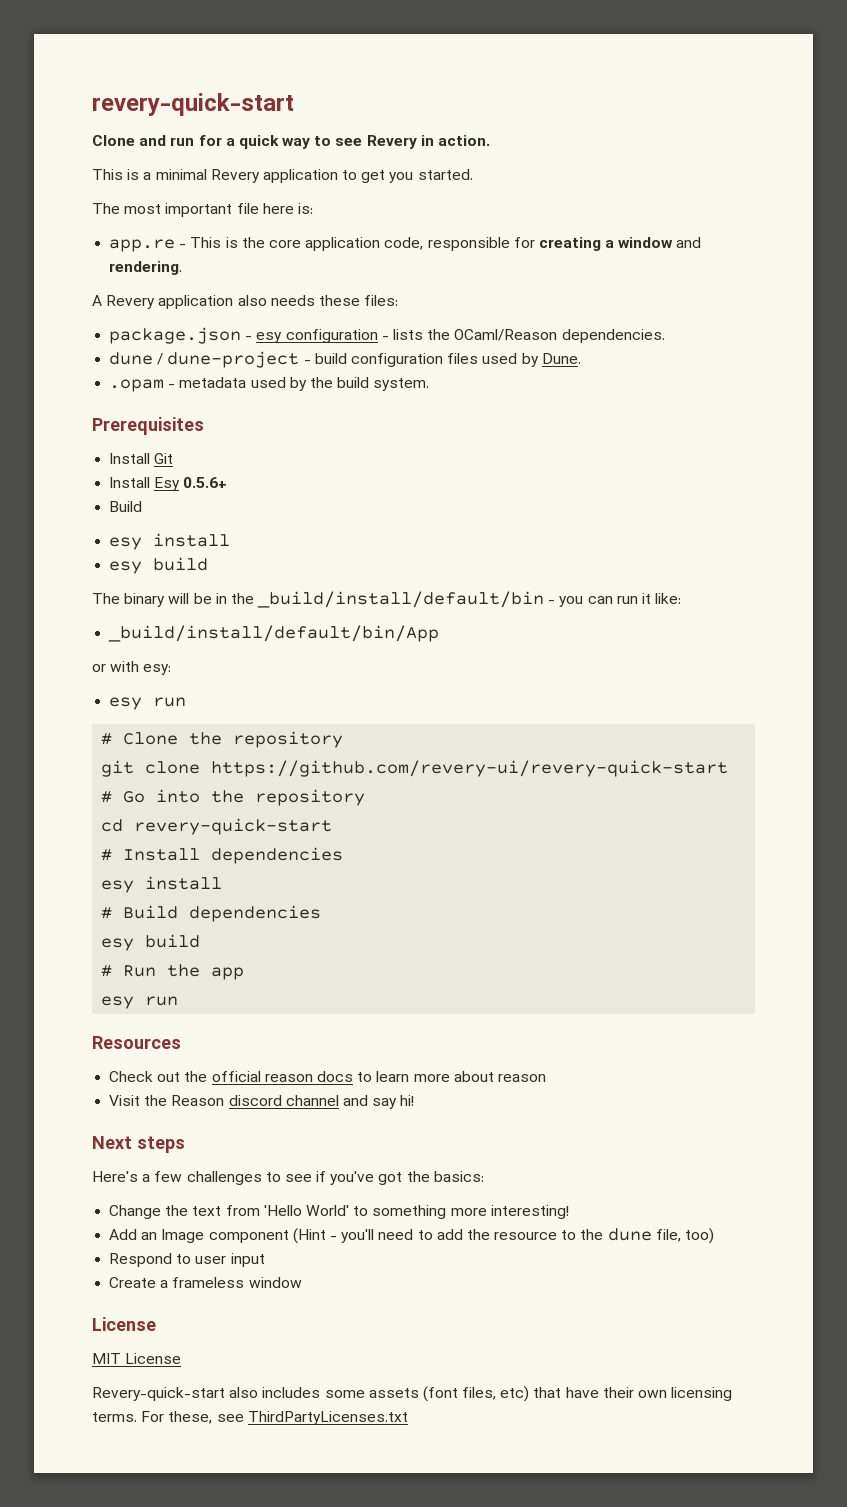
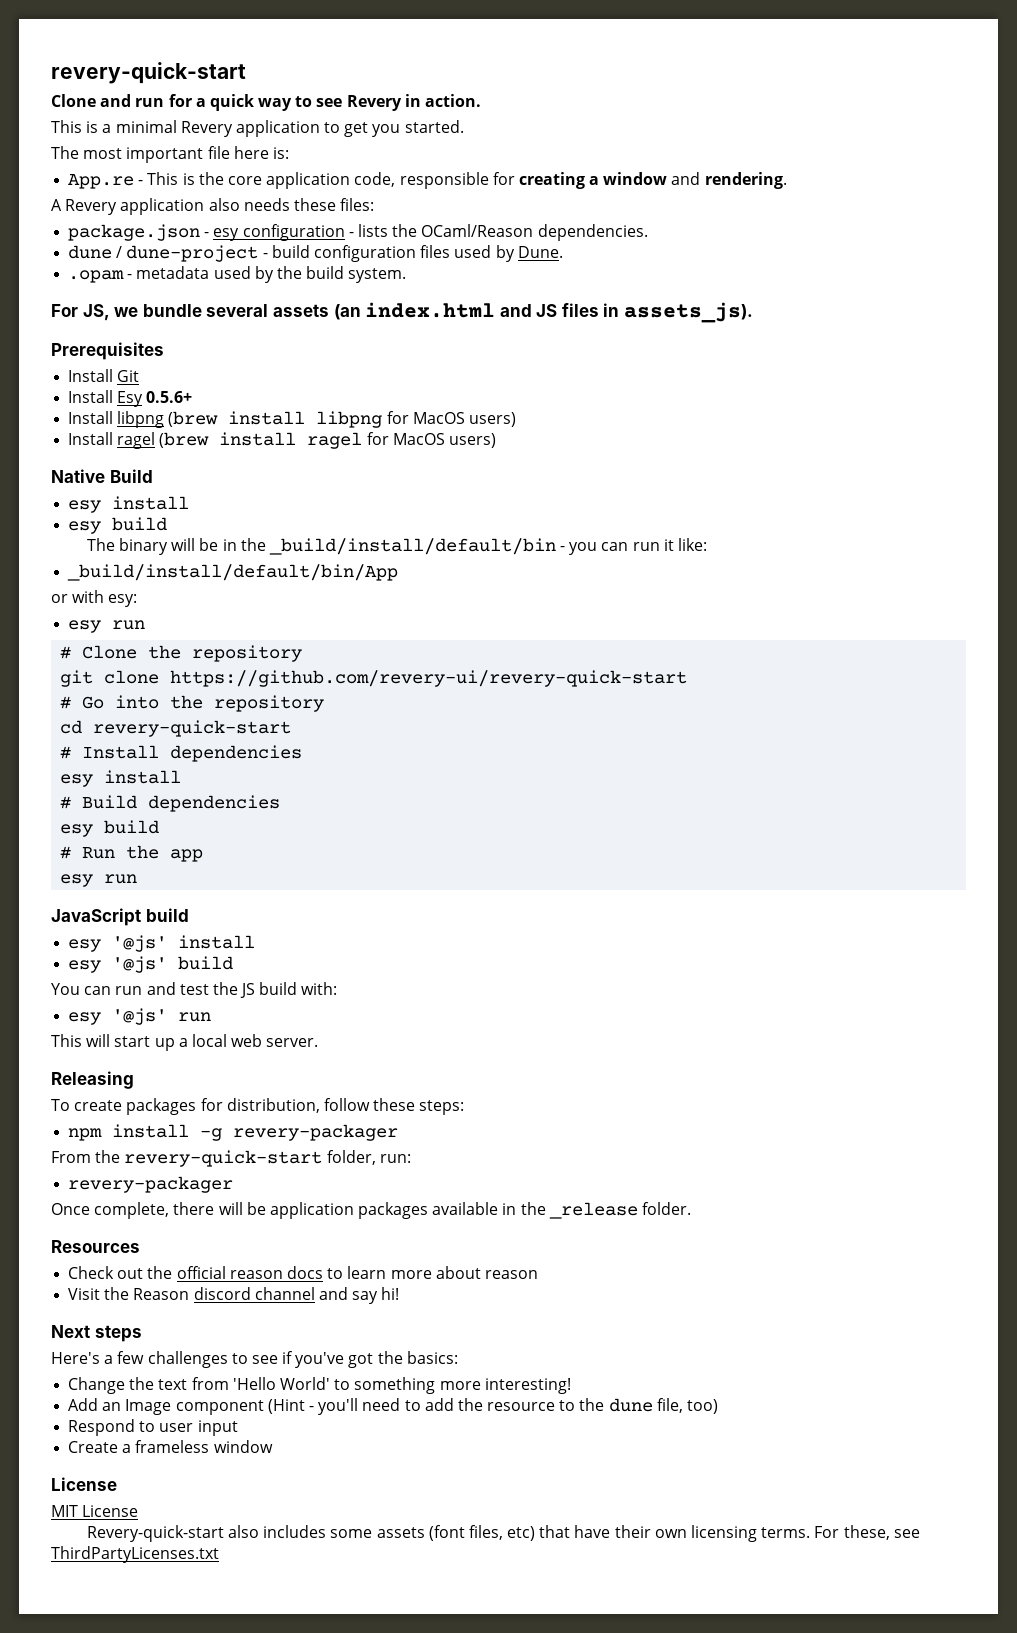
[109,239,176,252] app.re -> [68,174,135,189] App.re
(430, 384) none -> [51,302,754,323] // For JS, we bundle several assets (an index.html and JS files in assets_js).
(228, 482) none -> [68,411,516,428] [68,432,496,449] [51,469,105,483] Install libpng (brew install libpng for MacOS users) // Install ragel (brew install ragel for MacOS users) // Native
(179, 1001) none -> [51,908,189,926] [68,935,256,952] [68,956,234,973] [51,982,338,998] [68,1008,212,1025] [51,1034,319,1051] [51,1071,134,1089] [51,1098,465,1115] [68,1124,399,1141] [51,1150,411,1167] [68,1176,234,1193] [51,1202,692,1219] // JavaScript build // esy '@js' install // esy '@js' build // You can run and test the JS build with: // esy '@js' run // This will start up a local web server. // Releasing // To create packages for distribution, follow these steps: // npm install -g revery-packager // From the revery-quick-start folder, run: // revery-packager // Once complete, there will be application packages available in the _release folder.

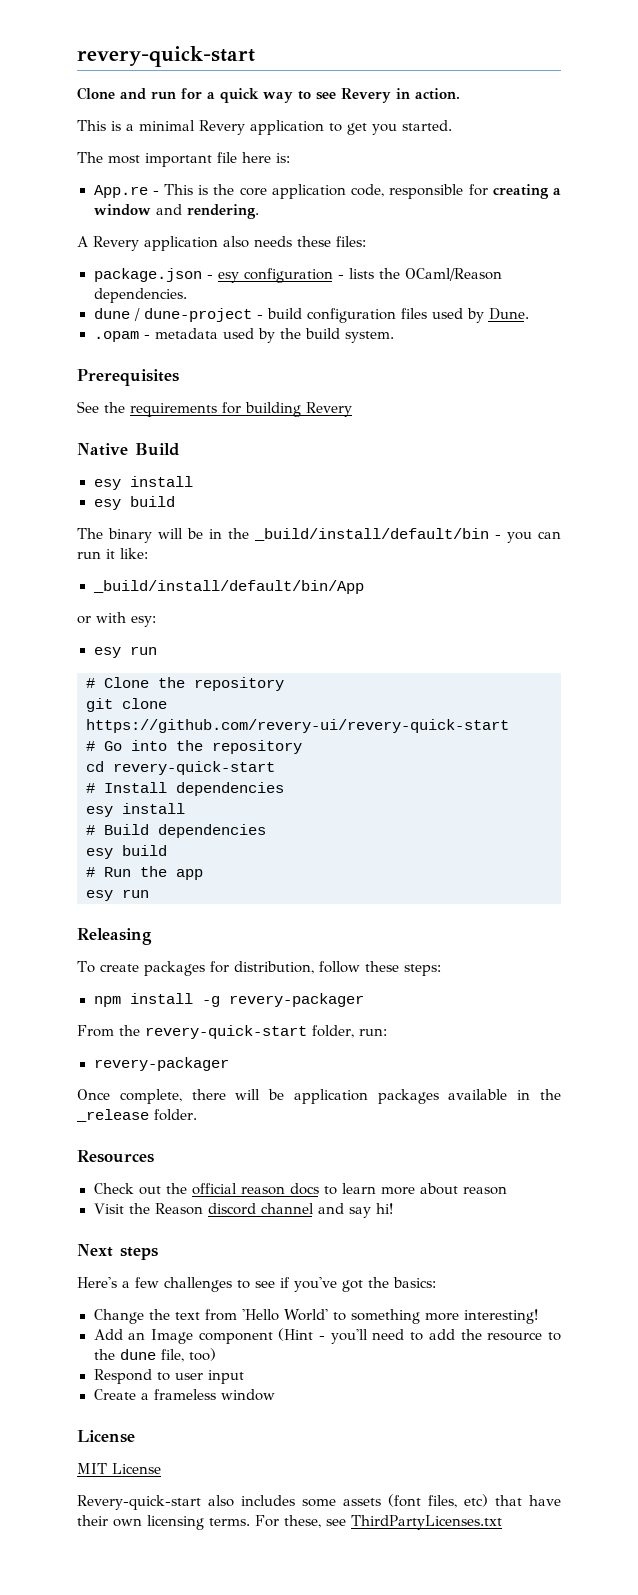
[51,302,754,323] [51,342,164,360] [68,369,140,382] [68,390,193,407] [68,411,516,428] [68,432,496,449] For JS, we bundle several assets (an index.html and JS files in assets_js). // Prerequisites // Install Git // Install Esy 0.5.6+ // Install libpng (brew install libpng for MacOS users) // Install ragel (brew install ragel for MacOS users) -> [77,369,179,386] [77,401,352,417] Prerequisites // See the requirements for building Revery
[51,908,189,926] [68,935,256,952] [68,956,234,973] [51,982,338,998] [68,1008,212,1025] [51,1034,319,1051] // JavaScript build // esy '@js' install // esy '@js' build // You can run and test the JS build with: // esy '@js' run // This will start up a local web server. -> (149, 893) none

